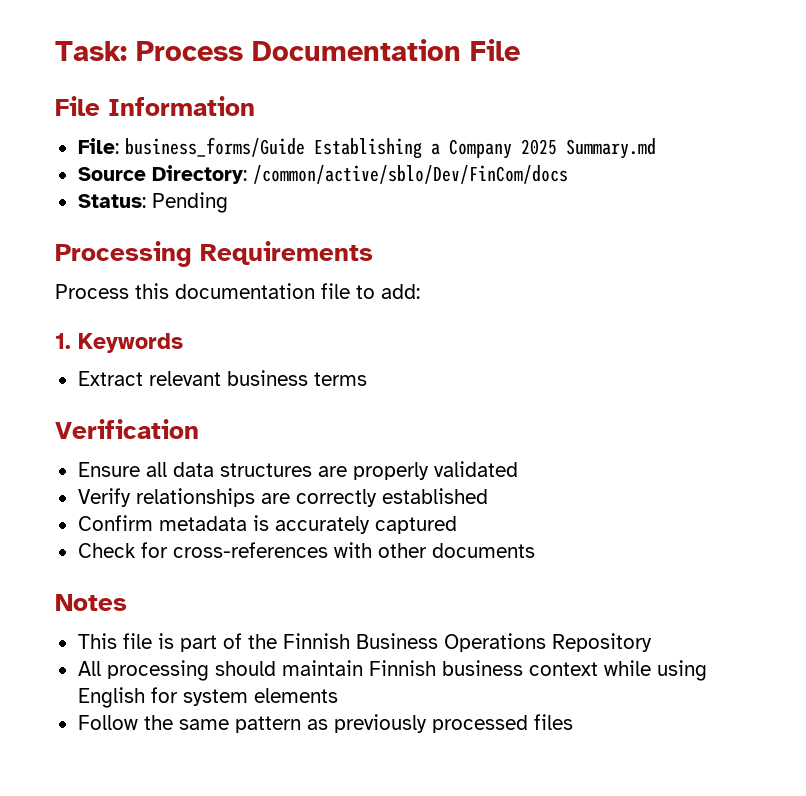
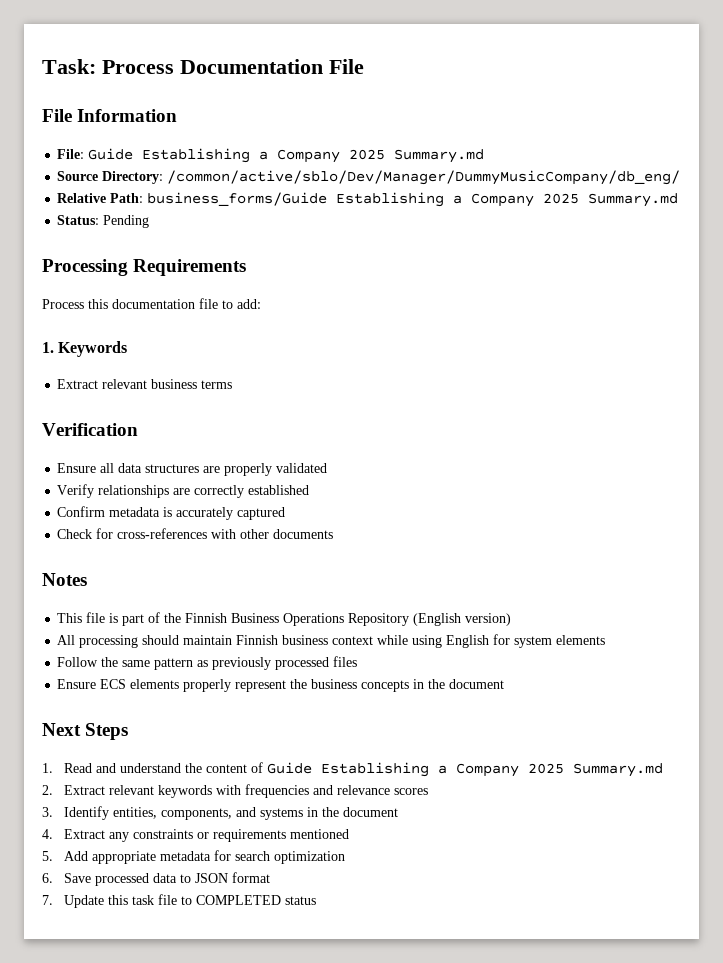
[124,137,305,157] business_forms/Guide -> [88,148,134,160] Guide
[252,165,568,184] /common/active/sblo/Dev/FinCom/docs -> [167,170,681,185] [57,192,679,207] /common/active/sblo/Dev/Manager/DummyMusicCompany/db_eng/ // Relative Path: business_forms/Guide Establishing a Company 2025 Summary.md
(652, 642) none -> [413,613,512,626] (English version)
(573, 722) none -> [57,679,505,692] [42,723,129,740] [42,762,664,777] [42,784,429,798] [42,806,399,820] [42,829,350,842] [42,850,346,864] [42,872,271,886] [42,894,317,908] // Ensure ECS elements properly represent the business concepts in the document // Next Steps // 1. Read and understand the content of Guide Establishing a Company 2025 Summary.md // 2. Extract relevant keywords with frequencies and relevance scores // 3. Identify entities, components, and systems in the document // 4. Extract any constraints or requirements mentioned // 5. Add appropriate metadata for search optimization // 6. Save processed data to JSON format // 7. Update this task file to COMPLETED status

